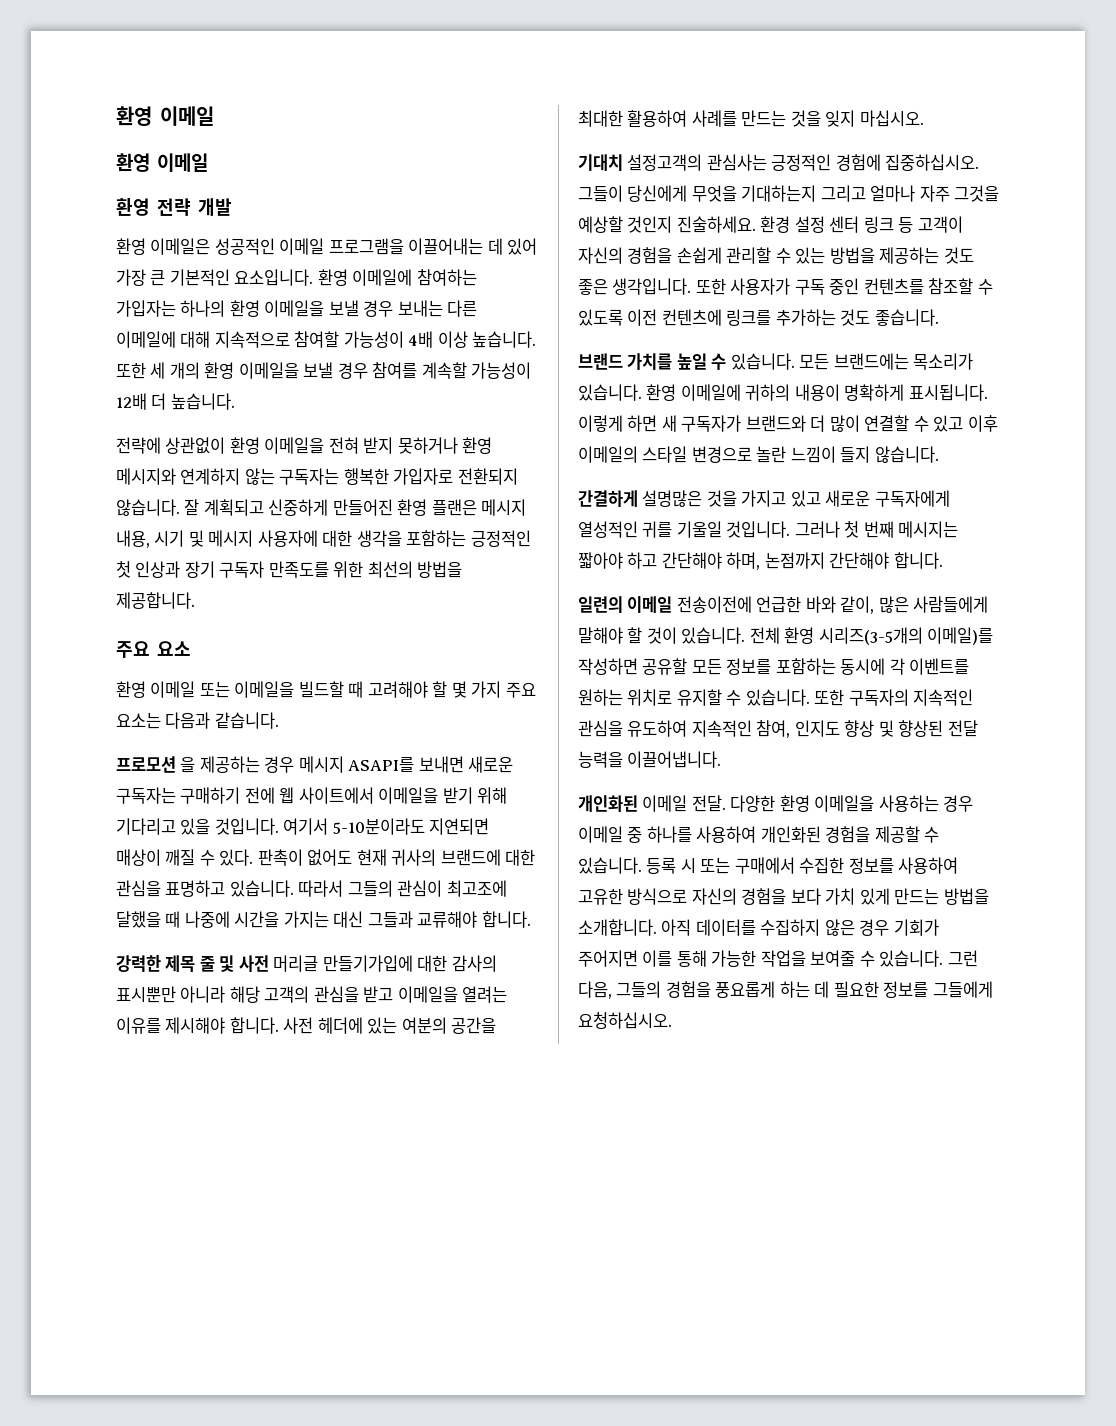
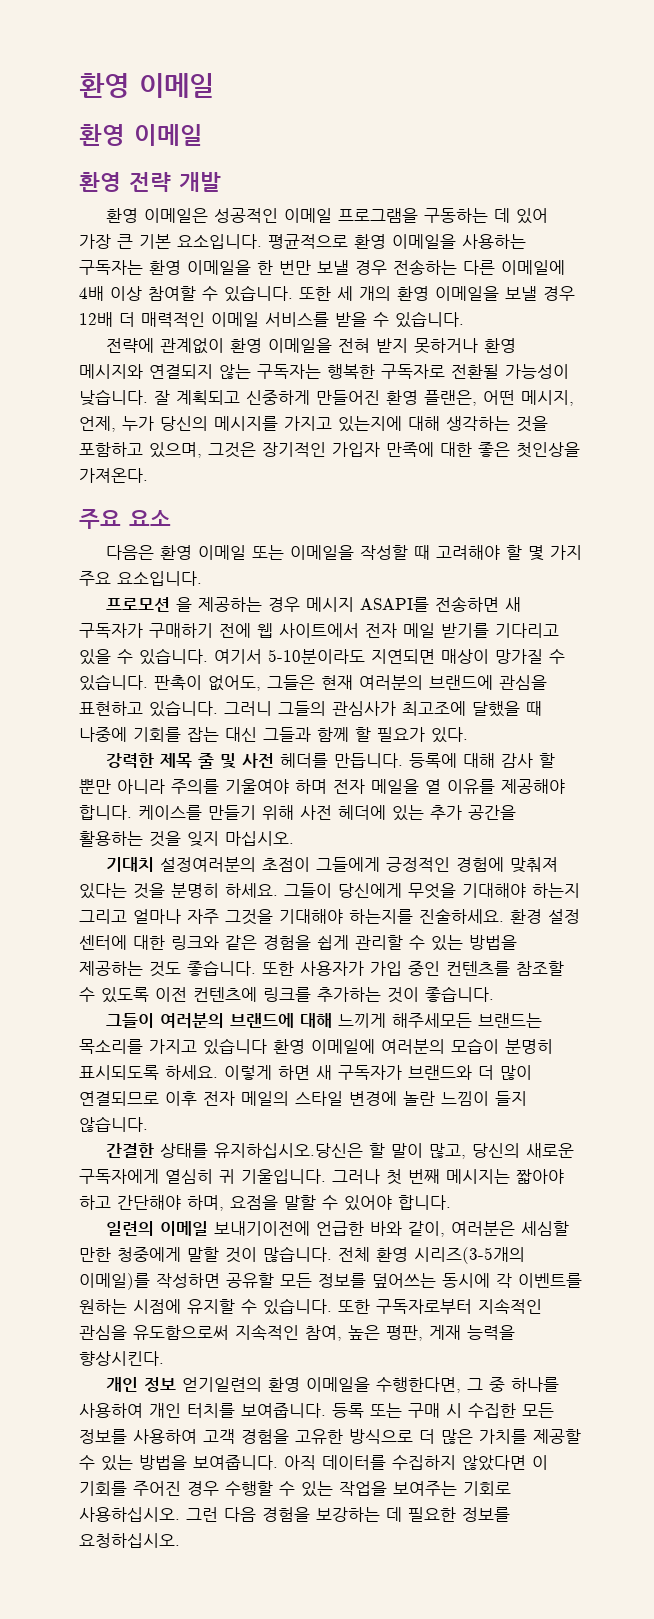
[408,238,484,255] 이끌어내는 -> [424,208,489,223] 구동하는
[169,269,477,286] [116,300,443,317] 기본적인 요소입니다. 환영 이메일에 참여하는 가입자는 하나의 환영 이메일을 보낼 경우 보내는 -> [139,234,526,249] [79,259,457,275] 기본 요소입니다. 평균적으로 환영 이메일을 사용하는 구독자는 환영 이메일을 한 번만 보낼 경우 전송하는
[180,331,537,348] 대해 지속적으로 참여할 가능성이 4배 이상 높습니다. -> [79,285,293,302] 4배 이상 참여할 수 있습니다.
[372,362,532,379] [116,393,235,410] 참여를 계속할 가능성이 12배 더 높습니다. -> [79,311,464,328] 12배 더 매력적인 이메일 서비스를 받을 수 있습니다.
[165,437,226,454] 상관없이 -> [160,338,225,354] 관계없이
[180,468,241,485] 연계하지 -> [149,364,213,379] 연결되지
[393,468,518,485] [116,499,180,516] 가입자로 전환되지 않습니다. -> [381,364,569,379] [79,389,148,406] 구독자로 전환될 가능성이 낮습니다.
[431,499,527,516] [116,530,531,548] [116,561,463,578] [116,592,195,609] 플랜은 메시지 내용, 시기 및 메시지 사용자에 대한 생각을 포함하는 긍정적인 첫 인상과 장기 구독자 만족도를 위한 최선의 방법을 제공합니다. -> [424,390,574,406] [79,416,548,432] [79,442,580,458] [79,468,148,483] 플랜은, 어떤 메시지, 언제, 누가 당신의 메시지를 가지고 있는지에 대해 생각하는 것을 포함하고 있으며, 그것은 장기적인 가입자 만족에 대한 좋은 첫인상을 가져온다.
(191, 648) none -> [106,545,155,560] 다음은
[298,681,344,698] 빌드할 -> [360,545,409,560] 작성할
[116,712,279,729] 요소는 다음과 같습니다. -> [117,571,202,586] 요소입니다.
[418,756,514,773] [116,787,176,804] 보내면 새로운 구독자는 -> [435,596,522,612] [79,623,143,638] 전송하면 새 구독자가
[378,787,508,804] [116,818,490,835] [116,849,536,866] [116,880,507,897] [116,911,531,928] 이메일을 받기 위해 기다리고 있을 것입니다. 여기서 5-10분이라도 지연되면 매상이 깨질 수 있다. 판촉이 없어도 현재 귀사의 브랜드에 대한 관심을 표명하고 있습니다. 따라서 그들의 관심이 최고조에 달했을 때 나중에 시간을 가지는 대신 그들과 교류해야 합니다. -> [365,623,559,638] [79,648,565,665] [79,674,547,691] [79,700,542,717] [79,727,468,743] 전자 메일 받기를 기다리고 있을 수 있습니다. 여기서 5-10분이라도 지연되면 매상이 망가질 수 있습니다. 판촉이 없어도, 그들은 현재 여러분의 브랜드에 관심을 표현하고 있습니다. 그러니 그들의 관심사가 최고조에 달했을 때 나중에 기회를 잡는 대신 그들과 함께 할 필요가 있다.
[273,955,497,972] [116,986,508,1003] [116,1017,497,1034] [578,110,924,127] [578,154,980,171] 머리글 만들기가입에 대한 감사의 표시뿐만 아니라 해당 고객의 관심을 받고 이메일을 열려는 이유를 제시해야 합니다. 사전 헤더에 있는 여분의 공간을 최대한 활용하여 사례를 만드는 것을 잊지 마십시오. // 기대치 설정고객의 관심사는 긍정적인 경험에 집중하십시오. -> [280,753,556,768] [79,779,565,794] [79,805,516,821] [79,831,294,847] [106,857,559,873] [79,883,278,899] 헤더를 만듭니다. 등록에 대해 감사 할 뿐만 아니라 주의를 기울여야 하며 전자 메일을 열 이유를 제공해야 합니다. 케이스를 만들기 위해 사전 헤더에 있는 추가 공간을 활용하는 것을 잊지 마십시오. // 기대치 설정여러분의 초점이 그들에게 긍정적인 경험에 맞춰져 있다는 것을 분명히 하세요.
[741,185,817,202] 기대하는지 -> [462,883,580,898] 기대해야 하는지
[578,216,673,233] 예상할 것인지 -> [279,909,413,924] 기대해야 하는지를
[829,216,963,233] [578,247,722,264] 센터 링크 등 고객이 자신의 경험을 손쉽게 -> [79,935,349,950] 센터에 대한 링크와 같은 경험을 쉽게
[578,278,692,295] 좋은 생각입니다. -> [187,960,256,976] 좋습니다.
[794,279,825,295] 구독 -> [370,961,402,976] 가입
[840,309,871,326] 것도 -> [387,987,419,1003] 것이
[578,353,974,370] [578,384,988,401] 브랜드 가치를 높일 수 있습니다. 모든 브랜드에는 목소리가 있습니다. 환영 이메일에 귀하의 내용이 명확하게 표시됩니다. -> [106,1013,543,1028] [79,1038,553,1055] [79,1065,218,1080] 그들이 여러분의 브랜드에 대해 느끼게 해주세모든 브랜드는 목소리를 가지고 있습니다 환영 이메일에 여러분의 모습이 분명히 표시되도록 하세요.
[864,415,998,432] [578,446,939,463] [578,490,950,507] [578,521,791,538] 연결할 수 있고 이후 이메일의 스타일 변경으로 놀란 느낌이 들지 않습니다. // 간결하게 설명많은 것을 가지고 있고 새로운 구독자에게 열성적인 귀를 기울일 것입니다. -> [79,1091,527,1106] [79,1116,148,1132] [106,1143,575,1159] [79,1169,326,1184] 연결되므로 이후 전자 메일의 스타일 변경에 놀란 느낌이 들지 않습니다. // 간결한 상태를 유지하십시오.당신은 할 말이 많고, 당신의 새로운 구독자에게 열심히 귀 기울입니다.
[764,552,890,569] 논점까지 간단해야 -> [230,1195,392,1211] 요점을 말할 수 있어야
[676,596,752,613] 전송이전에 -> [214,1221,311,1236] 보내기이전에
[878,596,989,613] [578,627,746,644] 많은 사람들에게 말해야 할 것이 있습니다. -> [451,1221,570,1236] [79,1246,332,1263] 여러분은 세심할 만한 청중에게 말할 것이 많습니다.
[775,658,836,675] 포함하는 -> [372,1273,436,1288] 덮어쓰는
[627,689,673,706] 위치로 -> [133,1299,181,1314] 시점에
[848,689,909,706] 구독자의 -> [376,1299,472,1314] 구독자로부터
[627,720,688,737] 유도하여 -> [133,1325,229,1340] 유도함으로써
[794,720,978,737] [578,751,722,768] [578,795,974,812] [578,826,940,843] [578,857,959,874] [578,888,989,905] [578,919,939,936] [578,950,978,967] [578,981,810,999] 인지도 향상 및 향상된 전달 능력을 이끌어냅니다. // 개인화된 이메일 전달. 다양한 환영 이메일을 사용하는 경우 이메일 중 하나를 사용하여 개인화된 경험을 제공할 수 있습니다. 등록 시 또는 구매에서 수집한 정보를 사용하여 고유한 방식으로 자신의 경험을 보다 가치 있게 만드는 방법을 소개합니다. 아직 데이터를 수집하지 않은 경우 기회가 주어지면 이를 통해 가능한 작업을 보여줄 수 있습니다. 그런 다음, 그들의 경험을 풍요롭게 하는 -> [348,1325,515,1341] [79,1351,164,1366] [106,1377,560,1393] [79,1403,554,1418] [79,1429,581,1444] [79,1455,548,1471] [79,1481,511,1497] [79,1507,380,1522] 높은 평판, 게재 능력을 향상시킨다. // 개인 정보 얻기일련의 환영 이메일을 수행한다면, 그 중 하나를 사용하여 개인 터치를 보여줍니다. 등록 또는 구매 시 수집한 모든 정보를 사용하여 고객 경험을 고유한 방식으로 더 많은 가치를 제공할 수 있는 방법을 보여줍니다. 아직 데이터를 수집하지 않았다면 이 기회를 주어진 경우 수행할 수 있는 작업을 보여주는 기회로 사용하십시오. 그런 다음 경험을 보강하는
[932,981,993,998] 그들에게 -> (510, 1514) none

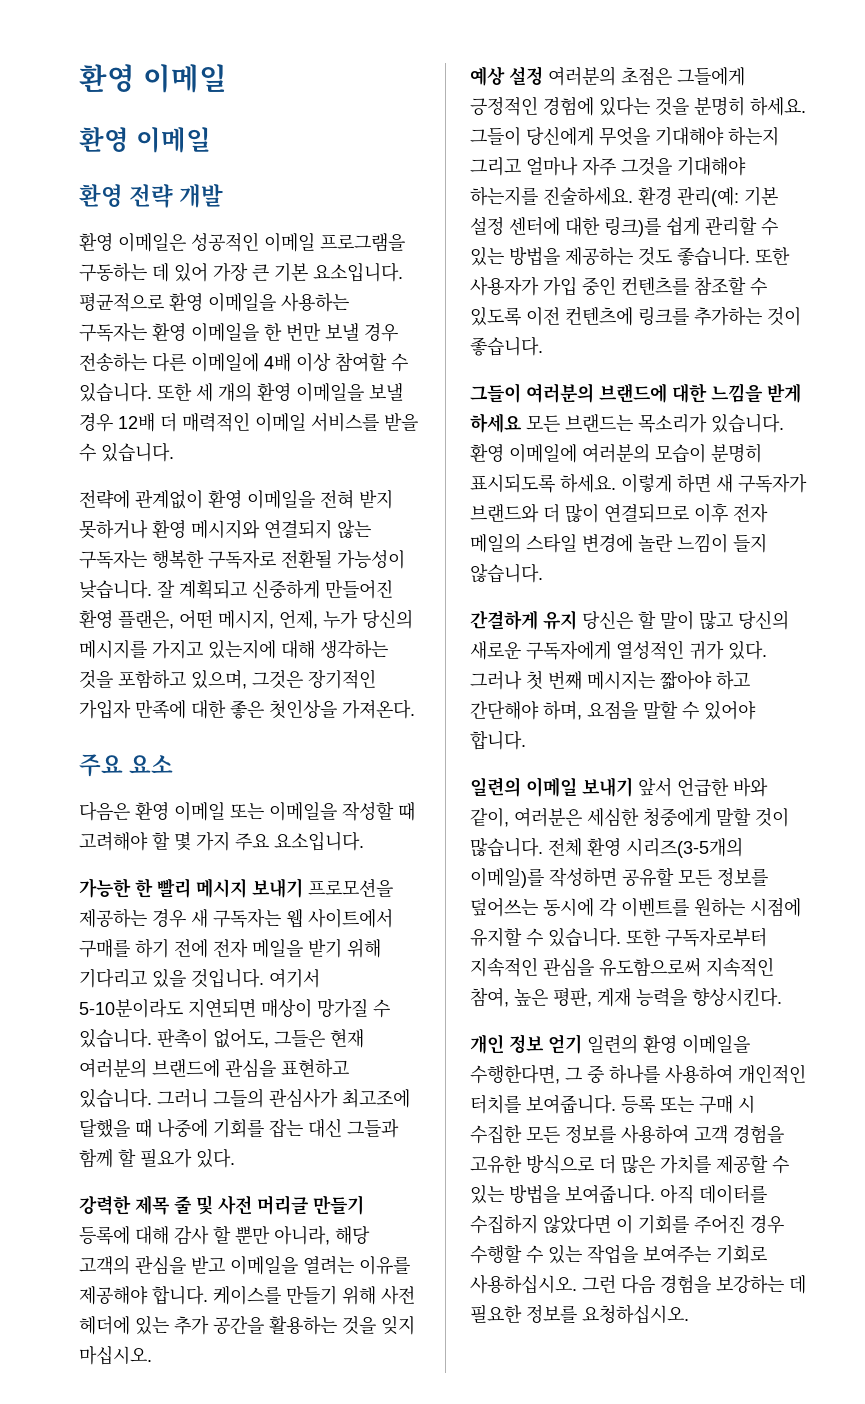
[106,596,522,612] [79,623,559,638] [79,648,208,665] 프로모션 을 제공하는 경우 메시지 ASAPI를 전송하면 새 구독자가 구매하기 전에 웹 사이트에서 전자 메일 받기를 기다리고 있을 수 있습니다. -> [79,878,393,898] [79,908,393,928] [79,938,381,958] [79,968,264,988] 가능한 한 빨리 메시지 보내기 프로모션을 제공하는 경우 새 구독자는 웹 사이트에서 구매를 하기 전에 전자 메일을 받기 위해 기다리고 있을 것입니다.
[280,753,404,768] 헤더를 만듭니다. -> [257,1195,364,1215] 머리글 만들기
[117,779,441,794] 아니라 주의를 기울여야 하며 전자 메일을 열 -> [274,1226,370,1245] [79,1255,354,1275] 아니라, 해당 고객의 관심을 받고 이메일을 열려는
[106,857,311,872] 기대치 설정여러분의 초점이 -> [470,66,672,86] 예상 설정 여러분의 초점은
[510,857,559,873] 맞춰져 -> (594, 106) none
(542, 916) none -> [677,187,778,207] 관리(예: 기본
[171,935,311,950] 링크와 같은 경험을 -> [604,217,661,237] 링크)를
[300,1013,543,1028] [79,1038,267,1055] 대해 느끼게 해주세모든 브랜드는 목소리를 가지고 있습니다 -> [672,383,801,403] [470,413,784,433] 대한 느낌을 받게 하세요 모든 브랜드는 목소리가 있습니다.
[106,1143,364,1158] 간결한 상태를 유지하십시오.당신은 -> [470,610,633,630] 간결하게 유지 당신은
[429,1143,467,1159] 많고, -> [699,610,733,629] 많고
[165,1169,326,1184] 열심히 귀 기울입니다. -> [616,640,767,660] 열성적인 귀가 있다.
[214,1221,311,1236] 보내기이전에 -> [582,777,672,797] 보내기 앞서
[521,1221,570,1236] [79,1247,111,1262] 세심할 만한 -> [587,808,639,827] 세심한
[182,1377,263,1392] 얻기일련의 -> [548,1034,638,1054] 얻기 일련의
[149,1403,181,1418] 개인 -> [738,1064,806,1084] 개인적인

